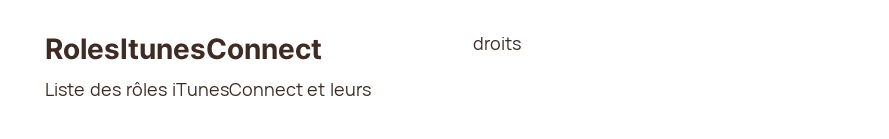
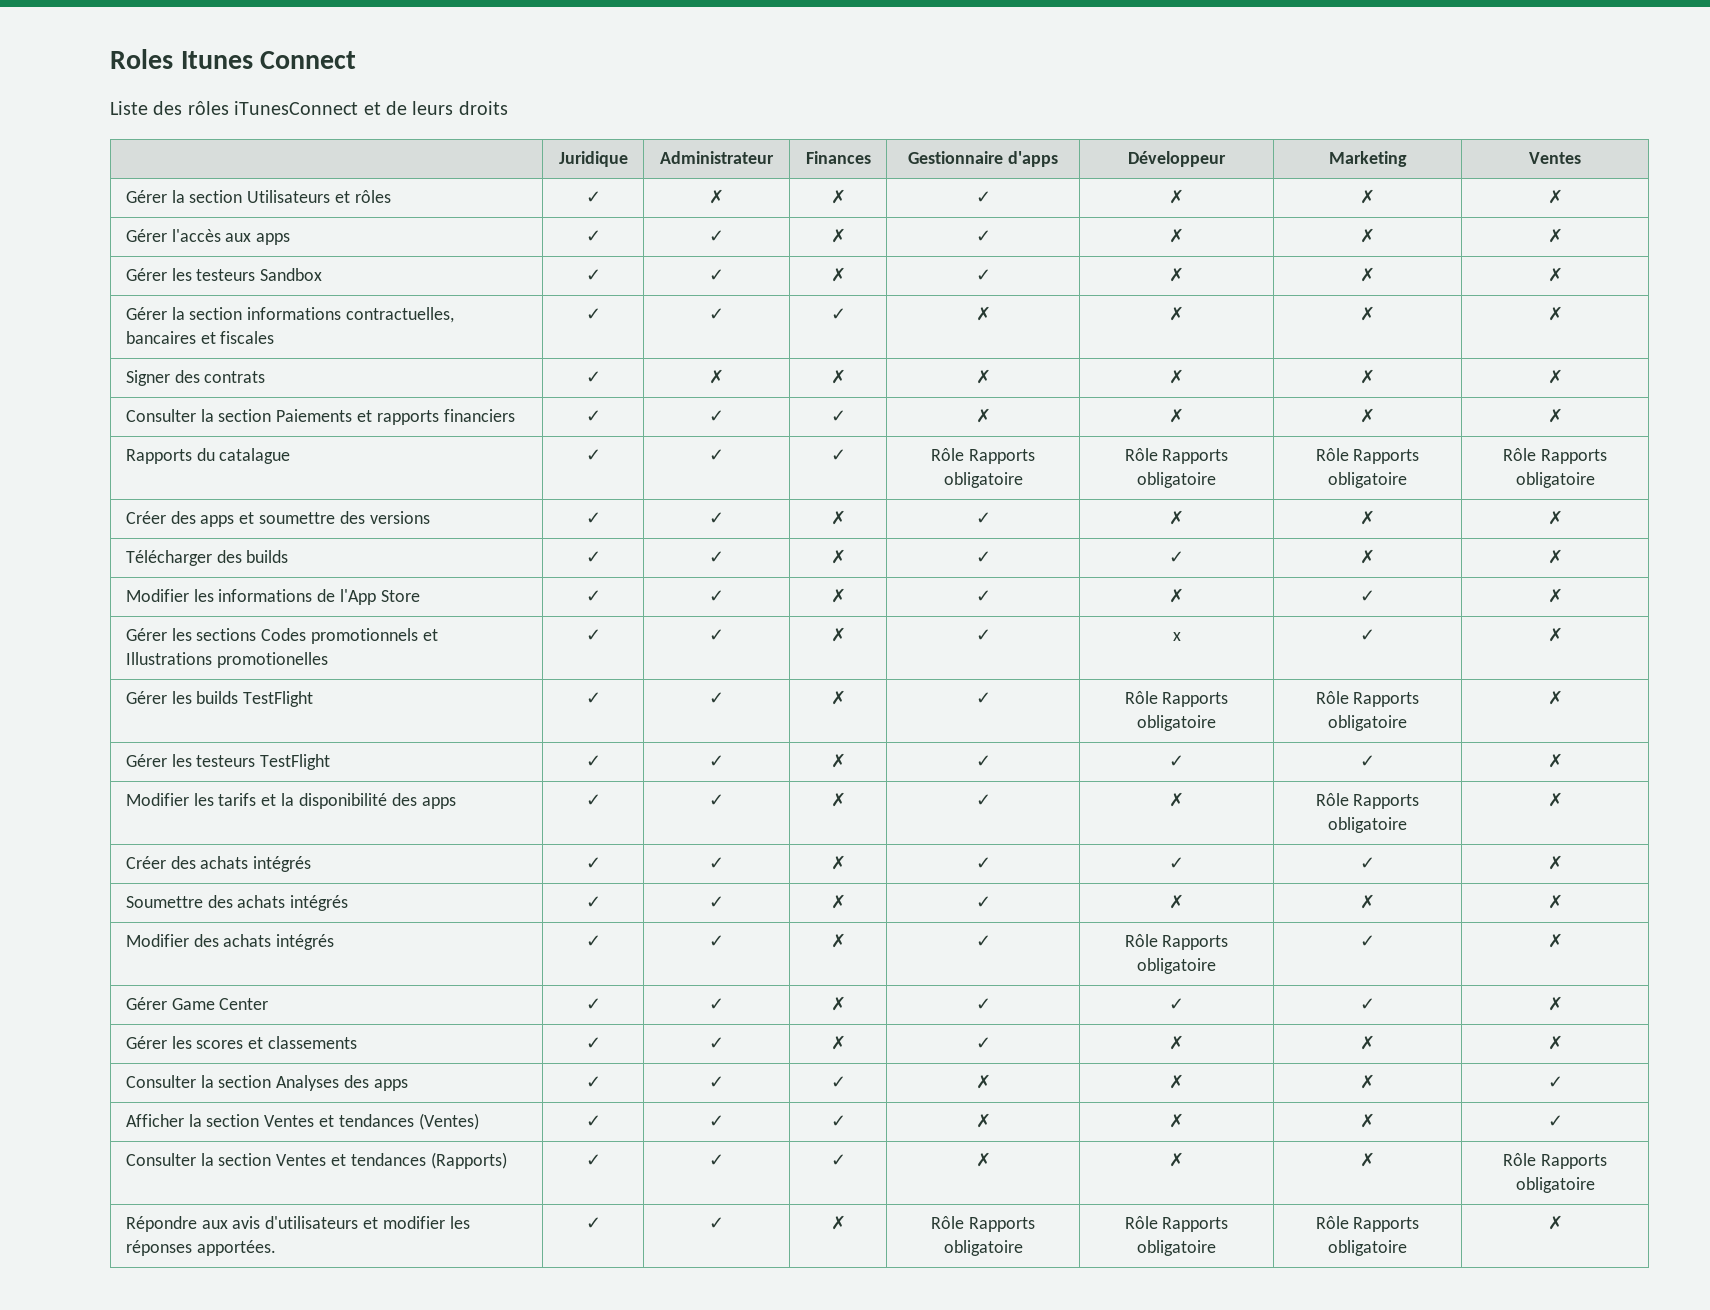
[45,38,322,60] RolesItunesConnect -> [110,49,357,69] Roles Itunes Connect
(326, 89) none -> [386,101,407,115] de
(521, 43) none -> [558,151,628,167] [660,151,774,164] [805,151,871,164] [908,151,1058,167] [1128,151,1226,167] [1328,151,1407,167] [1529,152,1581,164] [125,190,392,203] [585,191,601,203] [709,189,724,204] [830,189,846,204] [975,191,991,203] [1169,189,1184,204] [1360,189,1375,204] [1547,189,1563,204] [125,229,291,245] [585,230,601,242] [709,230,724,242] [830,228,846,243] [975,230,991,242] [1169,228,1184,243] [1360,228,1375,243] [1547,228,1563,243] [125,268,323,281] [585,269,601,281] [709,269,724,281] [830,267,846,282] [975,269,991,281] [1169,267,1184,282] [1360,267,1375,282] [1547,267,1563,282] [125,307,455,323] [125,331,275,344] [585,308,601,320] [709,308,724,320] [830,308,846,320] [975,306,991,321] [1169,306,1184,321] [1360,306,1375,321] [1547,306,1563,321] [125,370,266,386] [585,371,601,383] [709,369,724,384] [830,369,846,384] [975,369,991,384] [1169,369,1184,384] [1360,369,1375,384] [1547,369,1563,384] [125,409,515,425] [585,410,601,422] [709,410,724,422] [830,410,846,422] [975,408,991,423] [1169,408,1184,423] [1360,408,1375,423] [1547,408,1563,423] [125,448,291,464] [585,449,601,461] [709,449,724,461] [830,449,846,461] [931,448,1035,464] [943,472,1023,488] [1124,448,1229,464] [1137,472,1216,488] [1315,448,1420,464] [1328,472,1407,488] [1503,448,1607,464] [1515,472,1595,488] [125,511,430,527] [585,512,601,524] [709,512,724,524] [830,510,846,525] [975,512,991,524] [1169,510,1184,525] [1360,510,1375,525] [1547,510,1563,525] [125,550,289,566] [585,551,601,563] [709,551,724,563] [830,549,846,564] [975,551,991,563] [1169,551,1184,563] [1360,549,1375,564] [1547,549,1563,564] [125,589,421,605] [585,590,601,602] [709,590,724,602] [830,588,846,603] [975,590,991,602] [1169,588,1184,603] [1360,590,1375,602] [1547,588,1563,603] [125,628,439,644] [125,652,328,668] [585,629,601,641] [709,629,724,641] [830,627,846,642] [975,629,991,641] [1172,632,1181,641] [1360,629,1375,641] [1547,627,1563,642] [125,691,314,707] [585,692,601,704] [709,692,724,704] [830,690,846,705] [975,692,991,704] [1124,691,1229,707] [1137,715,1216,731] [1315,691,1420,707] [1328,715,1407,731] [1547,690,1563,705] [125,754,331,770] [585,755,601,767] [709,755,724,767] [830,753,846,768] [975,755,991,767] [1169,755,1184,767] [1360,755,1375,767] [1547,753,1563,768] [125,793,456,809] [585,794,601,806] [709,794,724,806] [830,792,846,807] [975,794,991,806] [1169,792,1184,807] [1315,793,1420,809] [1328,817,1407,833] [1547,792,1563,807] [125,856,312,872] [585,857,601,869] [709,857,724,869] [830,855,846,870] [975,857,991,869] [1169,857,1184,869] [1360,857,1375,869] [1547,855,1563,870] [125,895,349,911] [585,896,601,908] [709,896,724,908] [830,894,846,909] [975,896,991,908] [1169,894,1184,909] [1360,894,1375,909] [1547,894,1563,909] [125,934,335,950] [585,935,601,947] [709,935,724,947] [830,933,846,948] [975,935,991,947] [1124,934,1229,950] [1137,958,1216,974] [1360,935,1375,947] [1547,933,1563,948] [125,997,269,1010] [585,998,601,1010] [709,998,724,1010] [830,996,846,1011] [975,998,991,1010] [1169,998,1184,1010] [1360,998,1375,1010] [1547,996,1563,1011] [125,1036,358,1049] [585,1037,601,1049] [709,1037,724,1049] [830,1035,846,1050] [975,1037,991,1049] [1169,1035,1184,1050] [1360,1035,1375,1050] [1547,1035,1563,1050] [125,1075,409,1091] [585,1076,601,1088] [709,1076,724,1088] [830,1076,846,1088] [975,1074,991,1089] [1169,1074,1184,1089] [1360,1074,1375,1089] [1547,1076,1563,1088] [125,1113,479,1130] [585,1115,601,1127] [709,1115,724,1127] [830,1115,846,1127] [975,1113,991,1128] [1169,1113,1184,1128] [1360,1113,1375,1128] [1547,1115,1563,1127] [125,1152,507,1169] [585,1154,601,1166] [709,1154,724,1166] [830,1154,846,1166] [975,1152,991,1167] [1169,1152,1184,1167] [1360,1152,1375,1167] [1503,1153,1607,1169] [1515,1177,1595,1193] [125,1216,470,1232] [125,1240,276,1256] [585,1217,601,1229] [709,1217,724,1229] [830,1215,846,1230] [931,1216,1035,1232] [943,1240,1023,1256] [1124,1216,1229,1232] [1137,1240,1216,1256] [1315,1216,1420,1232] [1328,1240,1407,1256] [1547,1215,1563,1230] // | Juridique | Administrateur | Finances | Gestionnaire d'apps | Développeur | Marketing | Ventes // Gérer la section Utilisateurs et rôles | ✓ | ✗ | ✗ | ✓ | ✗ | ✗ | ✗ // Gérer l'accès aux apps | ✓ | ✓ | ✗ | ✓ | ✗ | ✗ | ✗ // Gérer les testeurs Sandbox | ✓ | ✓ | ✗ | ✓ | ✗ | ✗ | ✗ // Gérer la section informations contractuelles, bancaires et fiscales | ✓ | ✓ | ✓ | ✗ | ✗ | ✗ | ✗ // Signer des contrats | ✓ | ✗ | ✗ | ✗ | ✗ | ✗ | ✗ // Consulter la section Paiements et rapports financiers | ✓ | ✓ | ✓ | ✗ | ✗ | ✗ | ✗ // Rapports du catalague | ✓ | ✓ | ✓ | Rôle Rapports obligatoire | Rôle Rapports obligatoire | Rôle Rapports obligatoire | Rôle Rapports obligatoire // Créer des apps et soumettre des versions | ✓ | ✓ | ✗ | ✓ | ✗ | ✗ | ✗ // Télécharger des builds | ✓ | ✓ | ✗ | ✓ | ✓ | ✗ | ✗ // Modifier les informations de l'App Store | ✓ | ✓ | ✗ | ✓ | ✗ | ✓ | ✗ // Gérer les sections Codes promotionnels et Illustrations promotionelles | ✓ | ✓ | ✗ | ✓ | x | ✓ | ✗ // Gérer les builds TestFlight | ✓ | ✓ | ✗ | ✓ | Rôle Rapports obligatoire | Rôle Rapports obligatoire | ✗ // Gérer les testeurs TestFlight | ✓ | ✓ | ✗ | ✓ | ✓ | ✓ | ✗ // Modifier les tarifs et la disponibilité des apps | ✓ | ✓ | ✗ | ✓ | ✗ | Rôle Rapports obligatoire | ✗ // Créer des achats intégrés | ✓ | ✓ | ✗ | ✓ | ✓ | ✓ | ✗ // Soumettre des achats intégrés | ✓ | ✓ | ✗ | ✓ | ✗ | ✗ | ✗ // Modifier des achats intégrés | ✓ | ✓ | ✗ | ✓ | Rôle Rapports obligatoire | ✓ | ✗ // Gérer Game Center | ✓ | ✓ | ✗ | ✓ | ✓ | ✓ | ✗ // Gérer les scores et classements | ✓ | ✓ | ✗ | ✓ | ✗ | ✗ | ✗ // Consulter la section Analyses des apps | ✓ | ✓ | ✓ | ✗ | ✗ | ✗ | ✓ // Afficher la section Ventes et tendances (Ventes) | ✓ | ✓ | ✓ | ✗ | ✗ | ✗ | ✓ // Consulter la section Ventes et tendances (Rapports) | ✓ | ✓ | ✓ | ✗ | ✗ | ✗ | Rôle Rapports obligatoire // Répondre aux avis d'utilisateurs et modifier les réponses apportées. | ✓ | ✓ | ✗ | Rôle Rapports obligatoire | Rôle Rapports obligatoire | Rôle Rapports obligatoire | ✗

